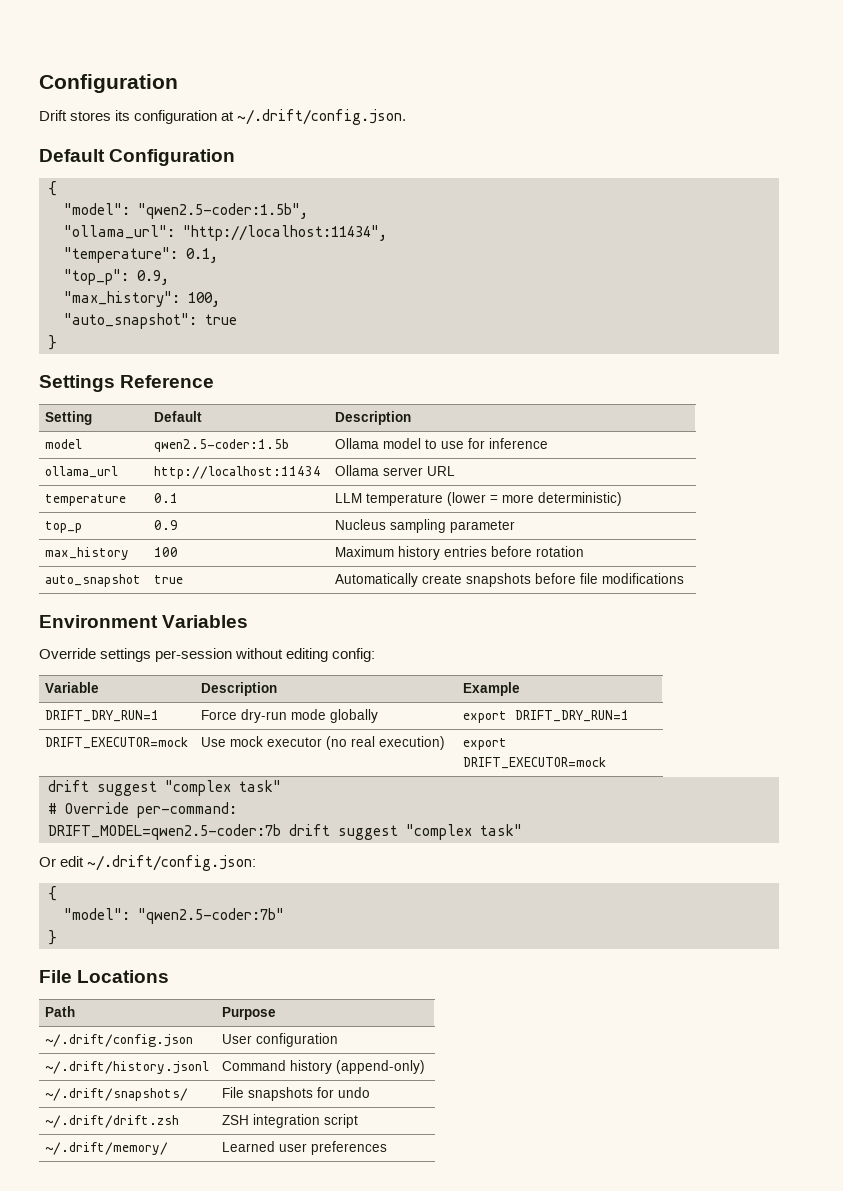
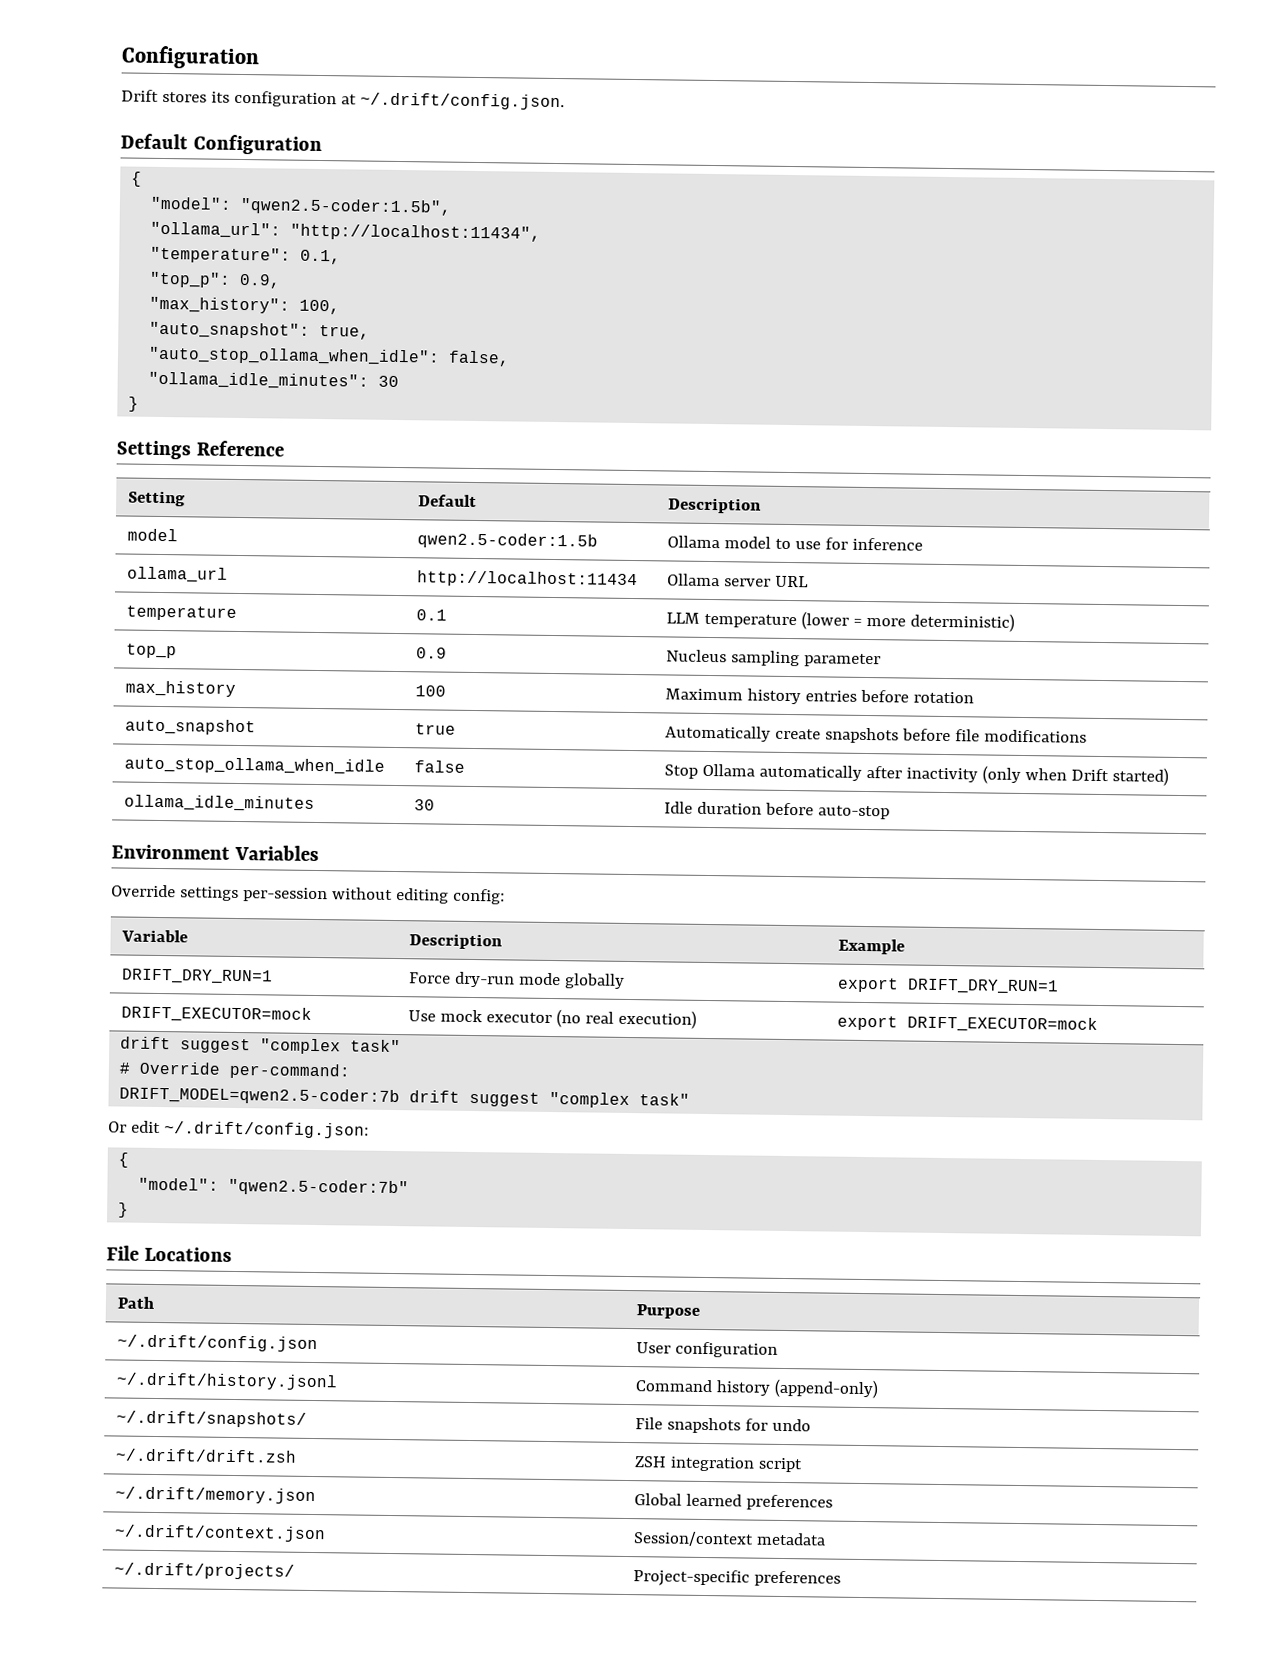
[205,314,237,325] true -> [319,324,371,340] [148,346,511,367] [148,371,400,390] true, // "auto_stop_ollama_when_idle": false, // "ollama_idle_minutes": 30
(685, 578) none -> [123,756,385,775] [413,760,465,773] [663,763,1169,786] [123,794,315,812] [413,799,435,811] [663,801,890,820] // auto_stop_ollama_when_idle | false | Stop Ollama automatically after inactivity (only when Drift started) // ollama_idle_minutes | 30 | Idle duration before auto-stop
[45,1142,169,1155] [222,1141,308,1152] ~/.drift/memory/ | Learned user -> [114,1486,316,1505] [633,1493,833,1511] [113,1524,326,1543] [632,1531,826,1547] [113,1562,295,1580] [632,1569,750,1587] ~/.drift/memory.json | Global learned preferences // ~/.drift/context.json | Session/context metadata // ~/.drift/projects/ | Project-specific

